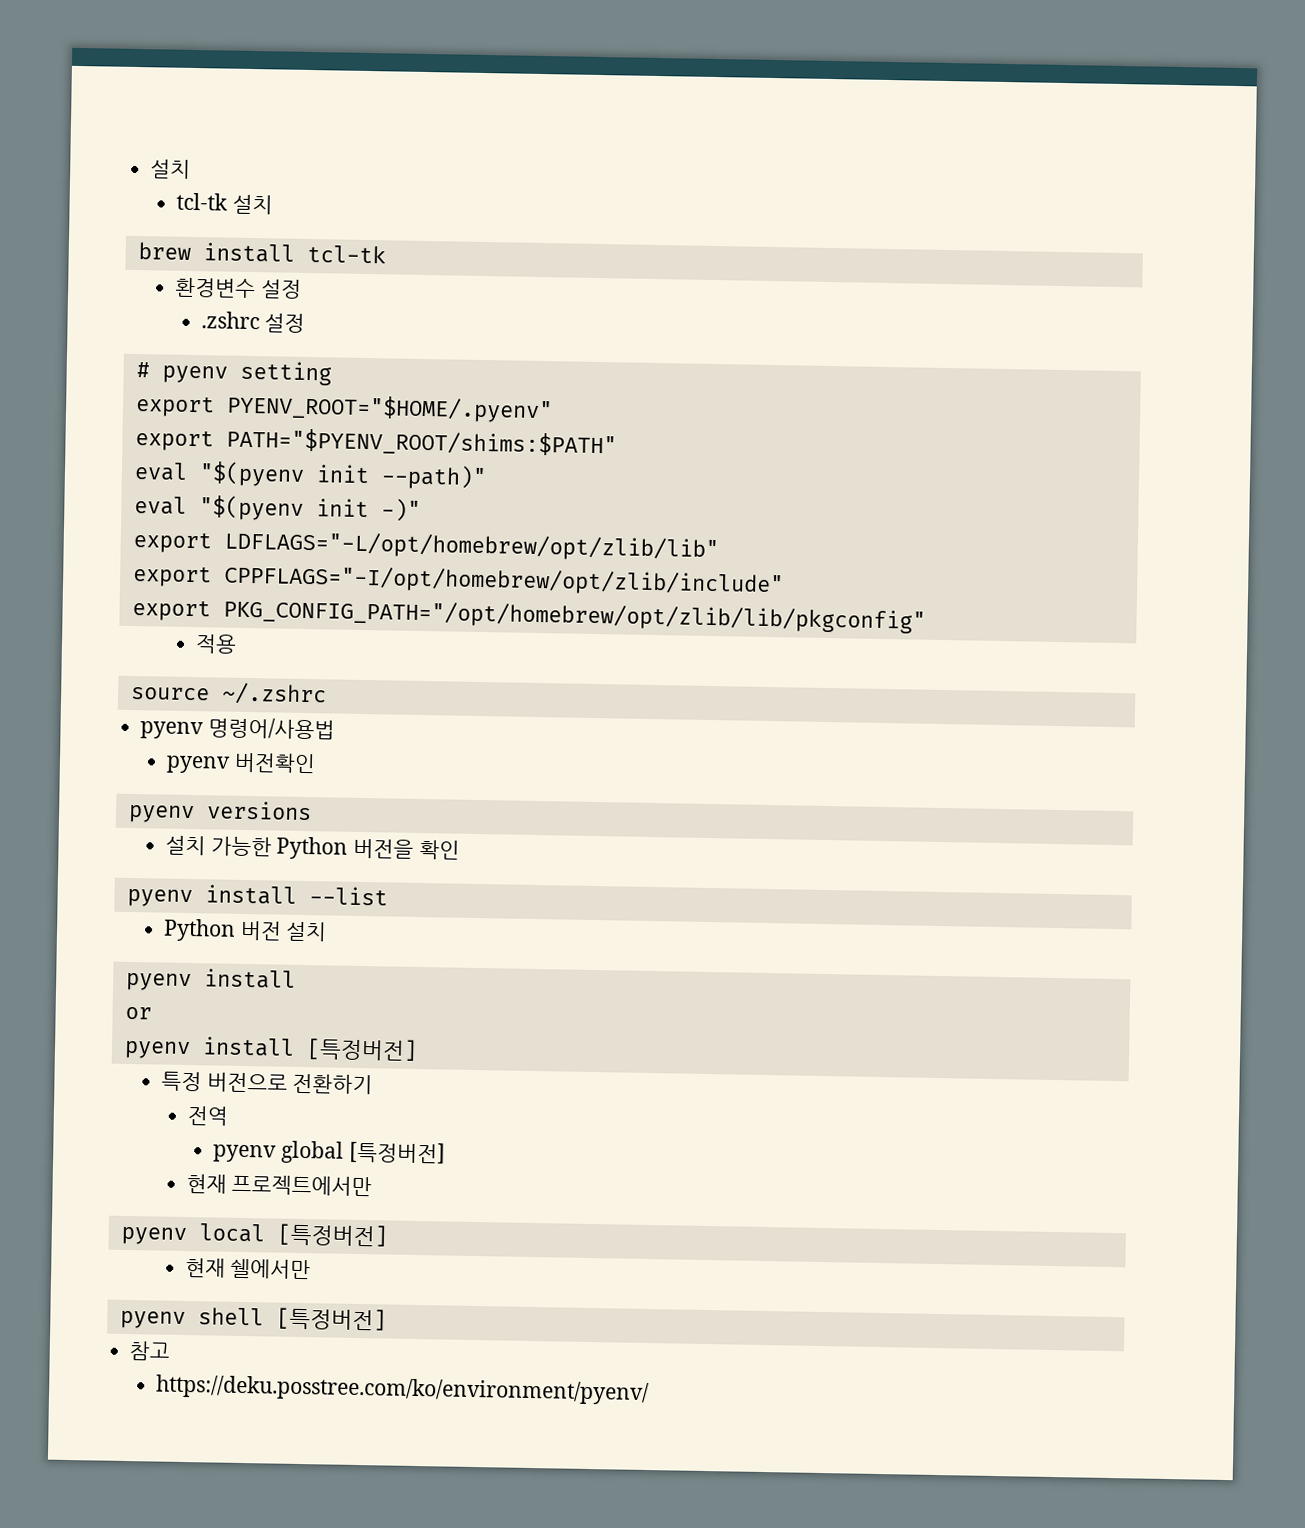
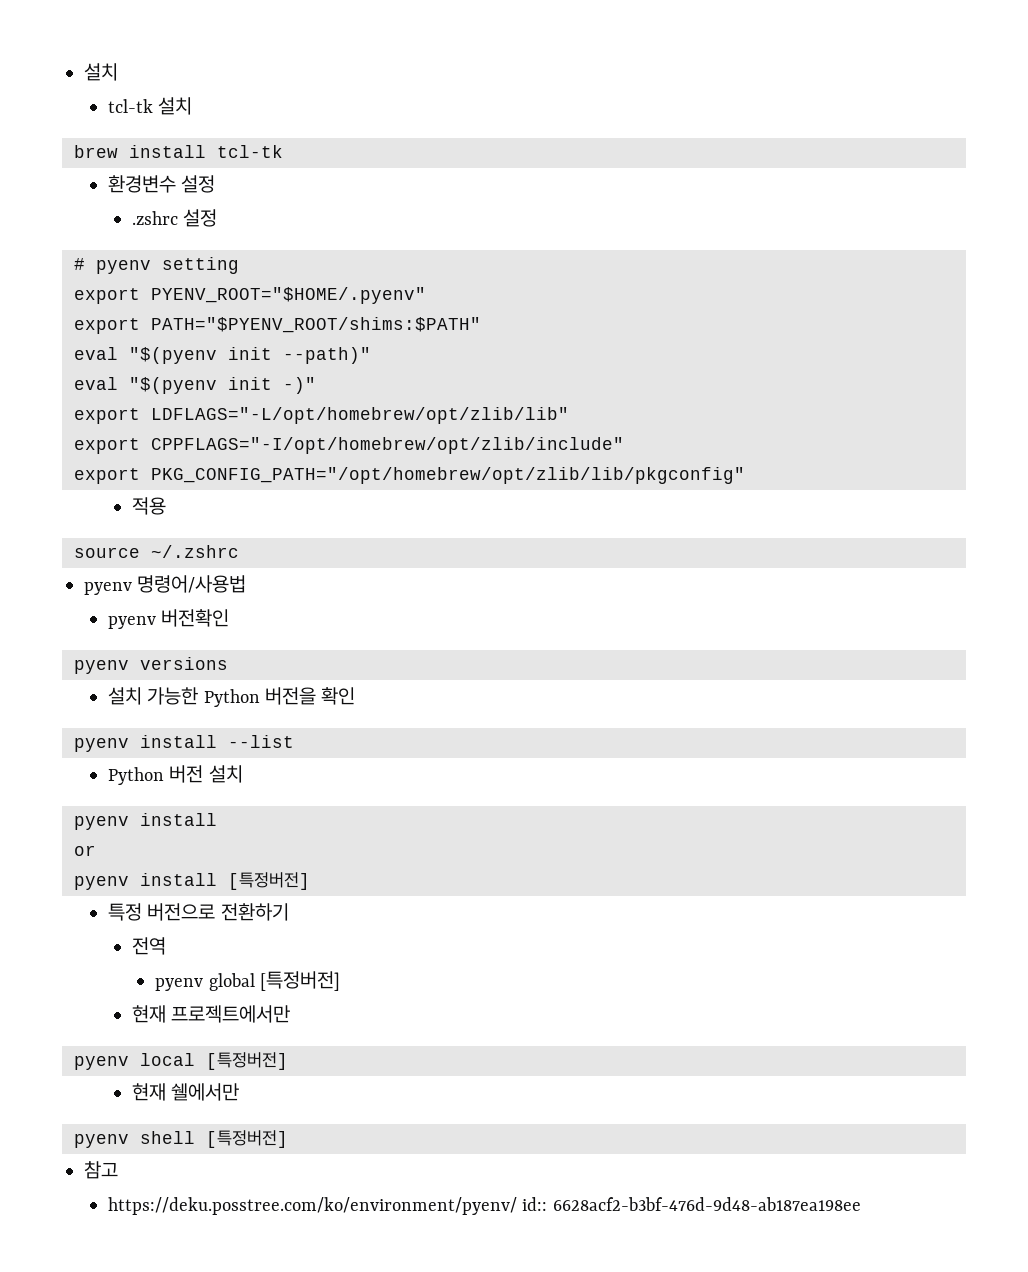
(650, 1390) none -> [522,1197,861,1211] id:: 6628acf2-b3bf-476d-9d48-ab187ea198ee

